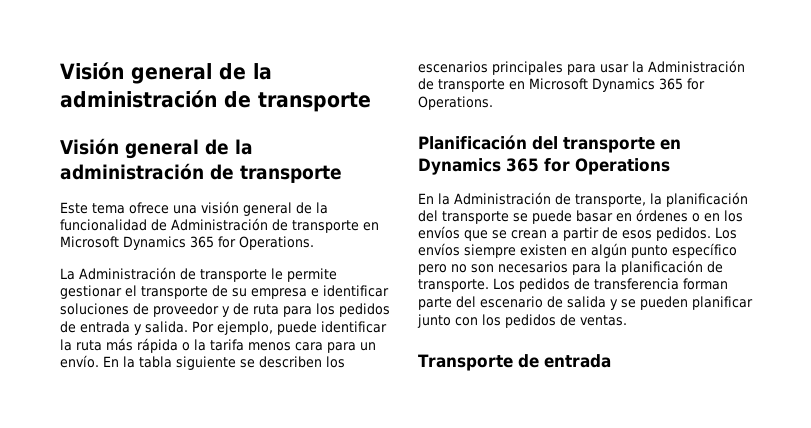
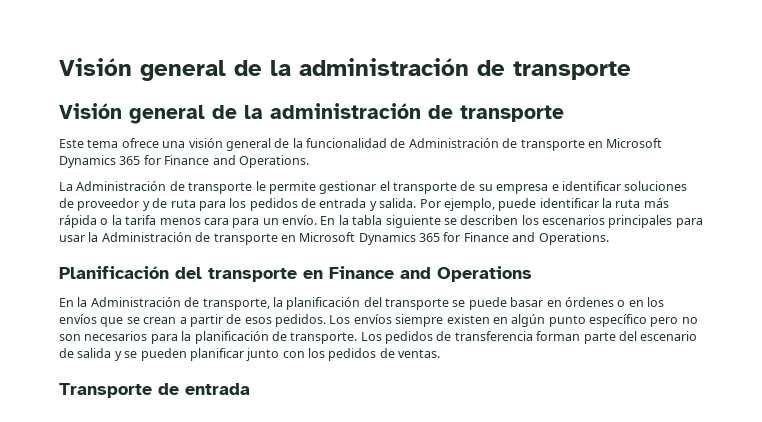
(236, 242) none -> [164,155,236,165] Finance and
(705, 84) none -> [463,232,536,242] Finance and
[418,158,570,175] Dynamics 365 for -> [329,266,431,279] Finance and

